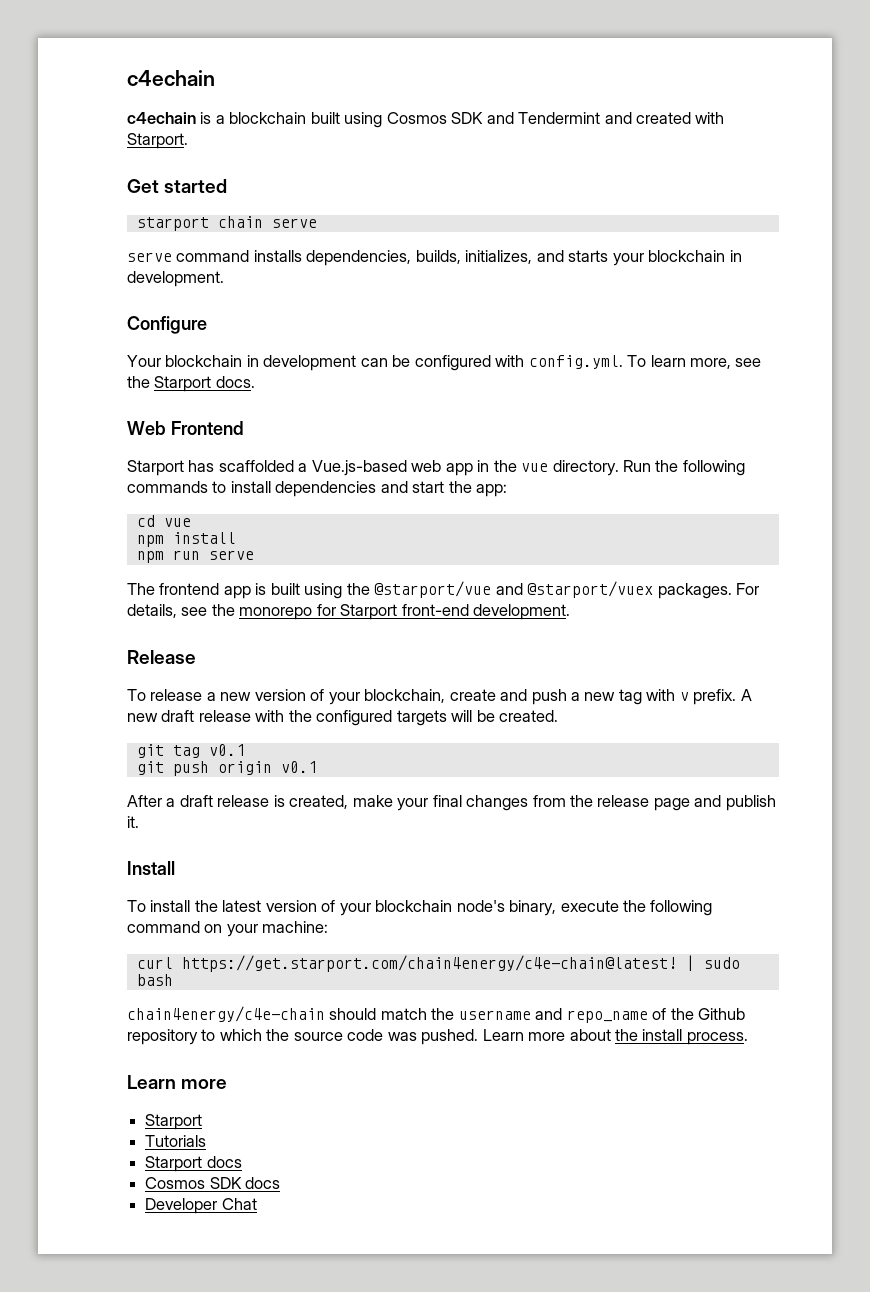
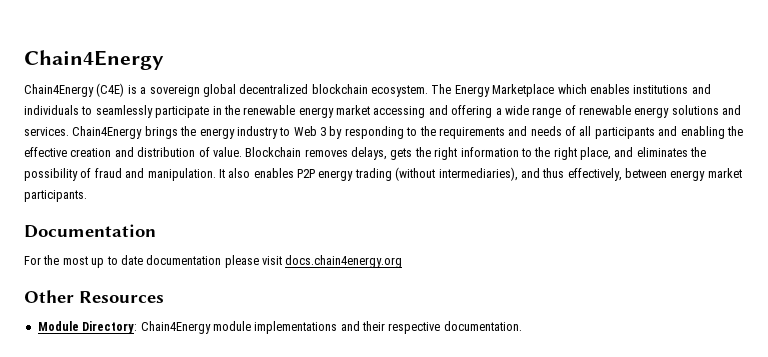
[127,70,215,86] [127,112,725,128] [127,133,188,149] [127,179,228,193] [136,216,317,231] [127,250,742,266] [127,271,224,287] [127,316,207,334] [127,355,762,371] [127,376,255,392] [127,421,244,435] [127,460,745,476] [127,481,508,497] [136,515,191,527] [136,532,236,547] [136,550,254,563] [127,581,760,599] [127,604,571,620] [127,650,196,664] [127,689,752,705] [127,710,559,726] [136,744,245,758] [136,761,317,776] [127,795,776,811] [127,816,139,828] [127,861,175,875] [127,900,713,916] [127,921,329,937] [136,955,740,972] [136,974,173,986] [127,1006,746,1023] [127,1029,748,1045] [127,1075,228,1089] [145,1114,203,1130] [145,1135,207,1147] [145,1156,242,1172] [145,1177,281,1189] [145,1198,257,1214] c4echain // c4echain is a blockchain built using Cosmos SDK and Tendermint and created with Starport. // Get started // starport chain serve // serve command installs dependencies, builds, initializes, and starts your blockchain in development. // Configure // Your blockchain in development can be configured with config.yml. To learn more, see the Starport docs. // Web Frontend // Starport has scaffolded a Vue.js-based web app in the vue directory. Run the following commands to install dependencies and start the app: // cd vue // npm install // npm run serve // The frontend app is built using the @starport/vue and @starport/vuex packages. For details, see the monorepo for Starport front-end development. // Release // To release a new version of your blockchain, create and push a new tag with v prefix. A new draft release with the configured targets will be created. // git tag v0.1 // git push origin v0.1 // After a draft release is created, make your final changes from the release page and publish it. // Install // To install the latest version of your blockchain node's binary, execute the following command on your machine: // curl https://get.starport.com/chain4energy/c4e-chain@latest! | sudo bash // chain4energy/c4e-chain should match the username and repo_name of the Github repository to which the source code was pushed. Learn more about the install process. // Learn more // Starport // Tutorials // Starport docs // Cosmos SDK docs // Developer Chat -> [24,50,164,70] [24,83,711,97] [24,105,742,118] [24,126,743,139] [24,147,707,160] [24,167,742,181] [24,190,87,202] [24,224,156,238] [24,255,403,268] [24,290,164,303] [37,321,522,334] Chain4Energy // Chain4Energy (C4E) is a sovereign global decentralized blockchain ecosystem. The Energy Marketplace which enables institutions and individuals to seamlessly participate in the renewable energy market accessing and offering a wide range of renewable energy solutions and services. Chain4Energy brings the energy industry to Web 3 by responding to the requirements and needs of all participants and enabling the effective creation and distribution of value. Blockchain removes delays, gets the right information to the right place, and eliminates the possibility of fraud and manipulation. It also enables P2P energy trading (without intermediaries), and thus effectively, between energy market participants. // Documentation // For the most up to date documentation please visit docs.chain4energy.org // Other Resources // Module Directory: Chain4Energy module implementations and their respective documentation.

